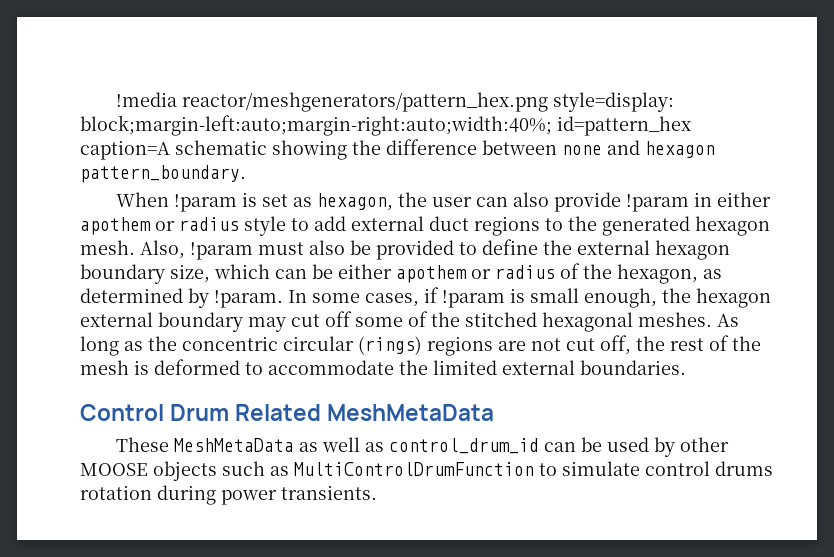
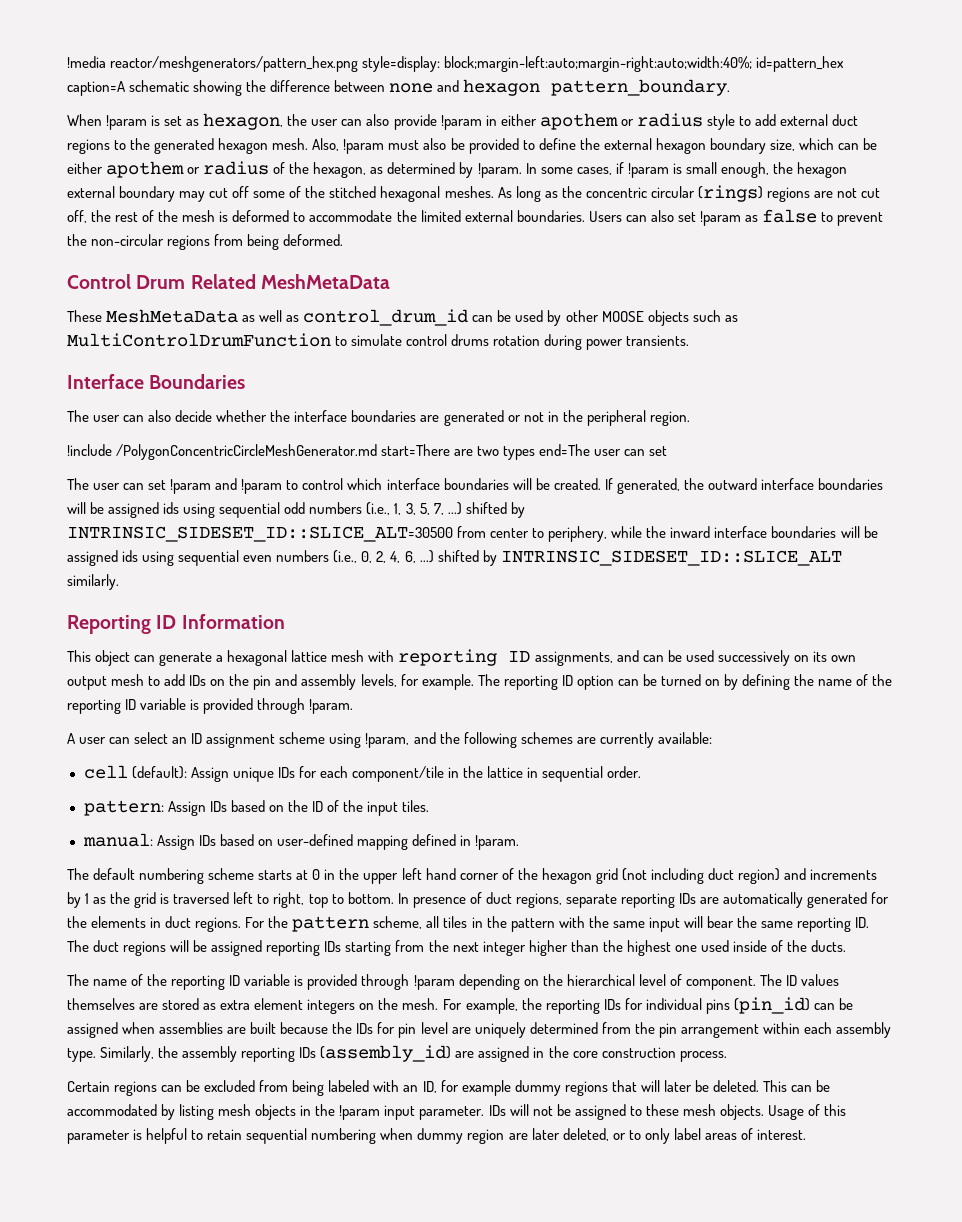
(686, 367) none -> [588,209,884,226] [67,234,344,250] Users can also set !param as false to prevent the non-circular regions from being deformed.
(377, 492) none -> [67,374,246,389] [67,410,690,426] [67,444,668,460] [67,478,883,494] [67,502,525,518] [67,526,878,542] [67,550,842,566] [67,574,119,590] [67,614,285,634] [67,649,856,666] [67,674,893,690] [67,698,354,714] [67,732,712,748] [83,765,642,782] [83,800,430,816] [82,833,519,850] [67,868,878,884] [67,892,890,908] [67,916,870,932] [67,940,847,956] [67,974,839,990] [67,997,853,1014] [67,1022,891,1038] [67,1045,727,1062] [67,1080,831,1096] [67,1104,847,1120] [67,1128,806,1144] // Interface Boundaries // The user can also decide whether the interface boundaries are generated or not in the peripheral region. // !include /PolygonConcentricCircleMeshGenerator.md start=There are two types end=The user can set // The user can set !param and !param to control which interface boundaries will be created. If generated, the outward interface boundaries will be assigned ids using sequential odd numbers (i.e., 1, 3, 5, 7, ...) shifted by INTRINSIC_SIDESET_ID::SLICE_ALT=30500 from center to periphery, while the inward interface boundaries will be assigned ids using sequential even numbers (i.e., 0, 2, 4, 6, ...) shifted by INTRINSIC_SIDESET_ID::SLICE_ALT similarly. // Reporting ID Information // This object can generate a hexagonal lattice mesh with reporting ID assignments, and can be used successively on its own output mesh to add IDs on the pin and assembly levels, for example. The reporting ID option can be turned on by defining the name of the reporting ID variable is provided through !param. // A user can select an ID assignment scheme using !param, and the following schemes are currently available: // cell (default): Assign unique IDs for each component/tile in the lattice in sequential order. // pattern: Assign IDs based on the ID of the input tiles. // manual: Assign IDs based on user-defined mapping defined in !param. // The default numbering scheme starts at 0 in the upper left hand corner of the hexagon grid (not including duct region) and increments by 1 as the grid is traversed left to right, top to bottom. In presence of duct regions, separate reporting IDs are automatically generated for the elements in duct regions. For the pattern scheme, all tiles in the pattern with the same input will bear the same reporting ID. The duct regions will be assigned reporting IDs starting from the next integer higher than the highest one used inside of the ducts. // The name of the reporting ID variable is provided through !param depending on the hierarchical level of component. The ID values themselves are stored as extra element integers on the mesh. For example, the reporting IDs for individual pins (pin_id) can be assigned when assemblies are built because the IDs for pin level are uniquely determined from the pin arrangement within each assembly type. Similarly, the assembly reporting IDs (assembly_id) are assigned in the core construction process. // Certain regions can be excluded from being labeled with an ID, for example dummy regions that will later be deleted. This can be accommodated by listing mesh objects in the !param input parameter. IDs will not be assigned to these mesh objects. Usage of this parameter is helpful to retain sequential numbering when dummy region are later deleted, or to only label areas of interest.

